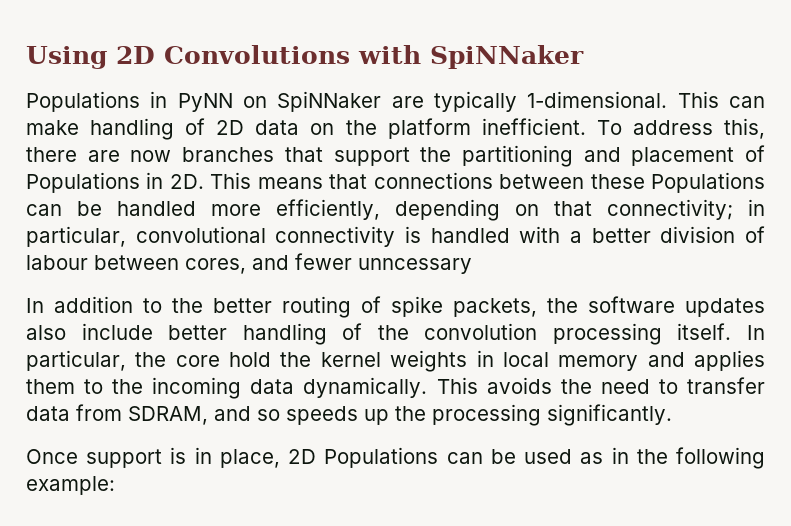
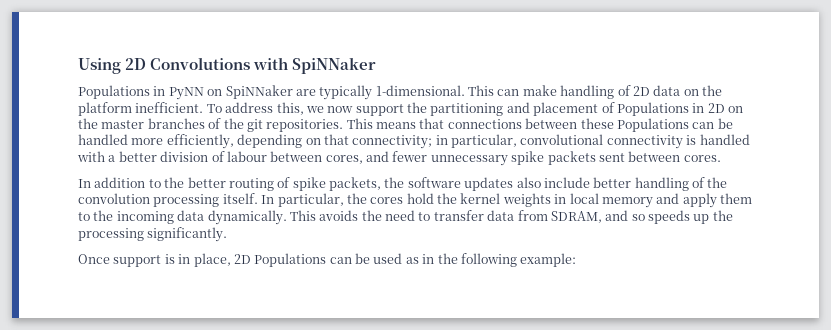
[26,147,323,162] there are now branches that -> [305,106,354,113] we now
[169,174,204,189] 2D. -> [707,103,743,113] [78,118,344,132] 2D on the master branches of the git repositories.
[358,258,472,274] unncessary -> [430,151,721,166] unnecessary spike packets sent between cores.
[175,355,220,367] core -> [370,197,404,204] cores
[694,350,766,371] applies -> [682,193,717,208] apply

